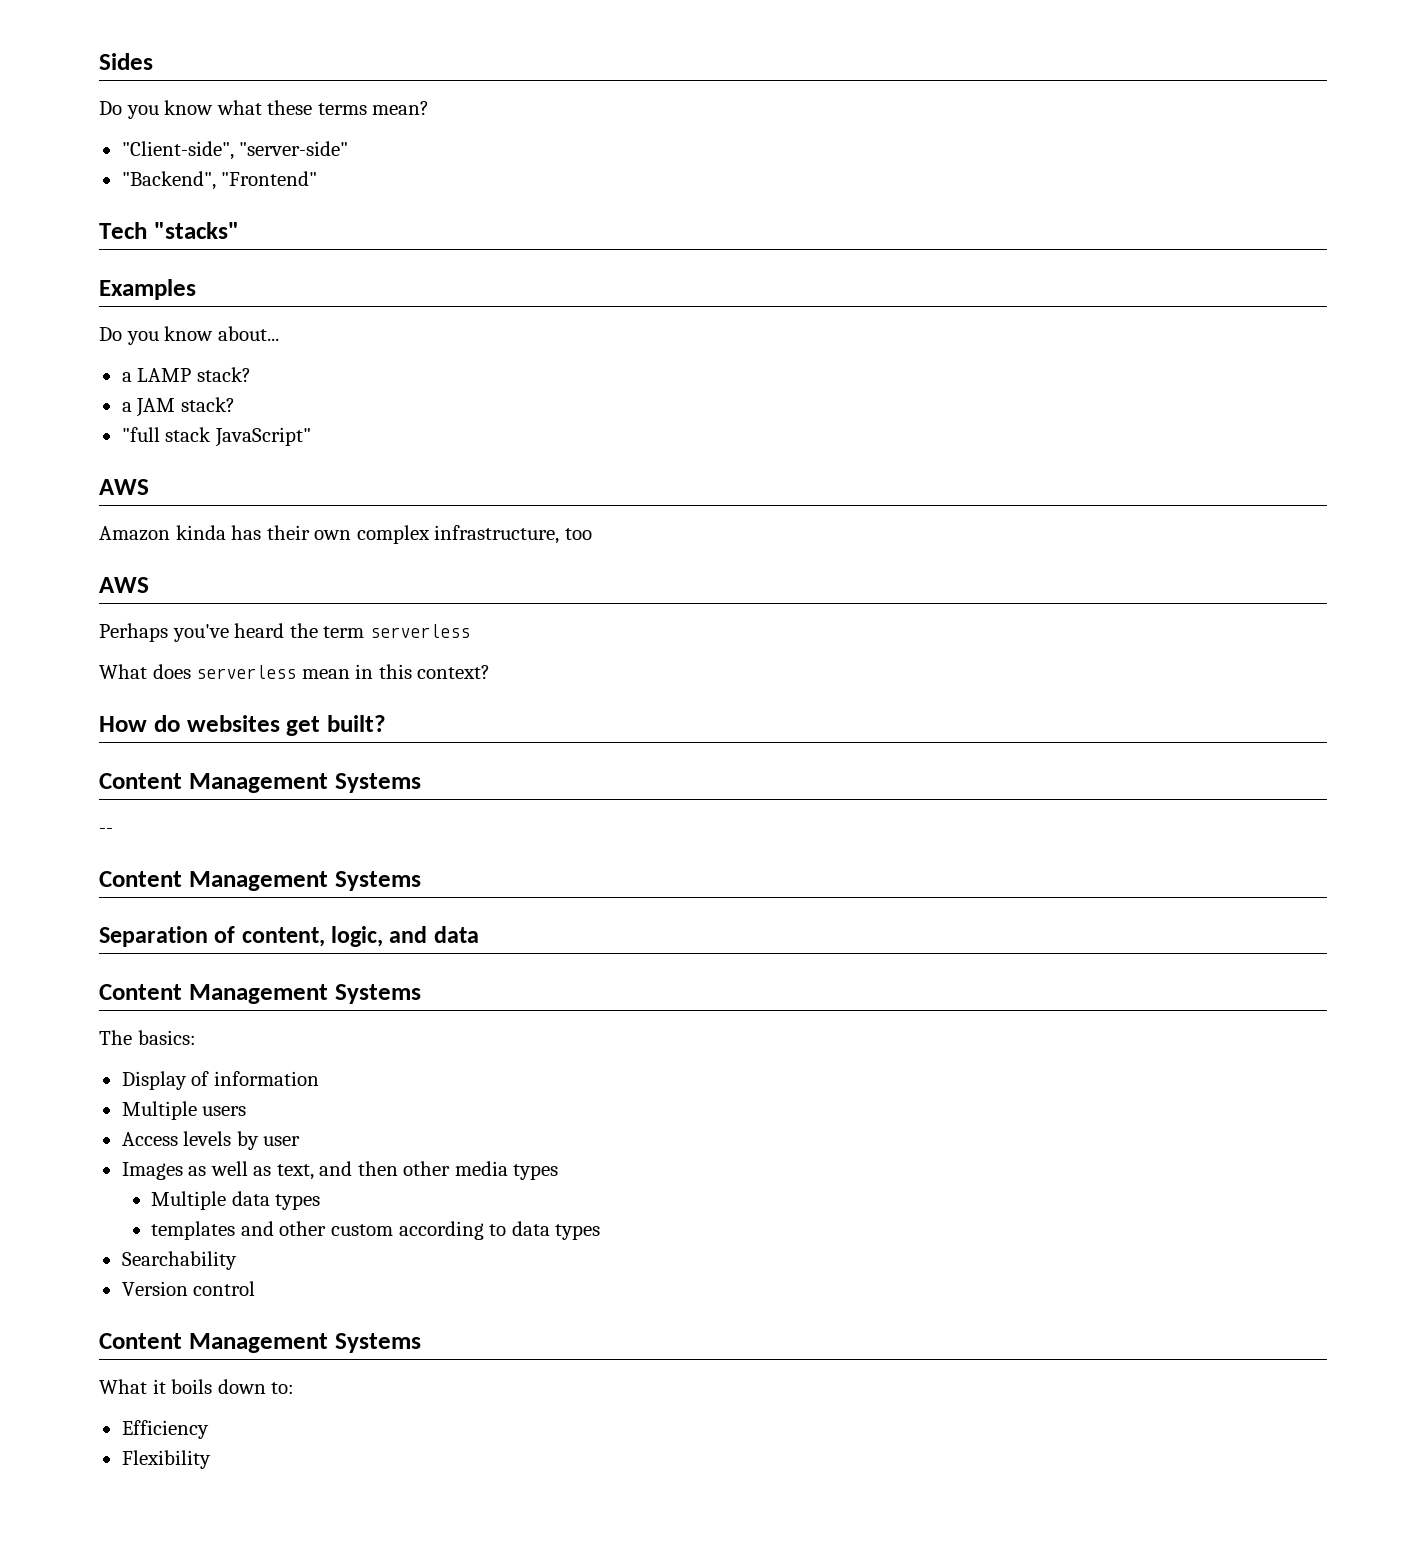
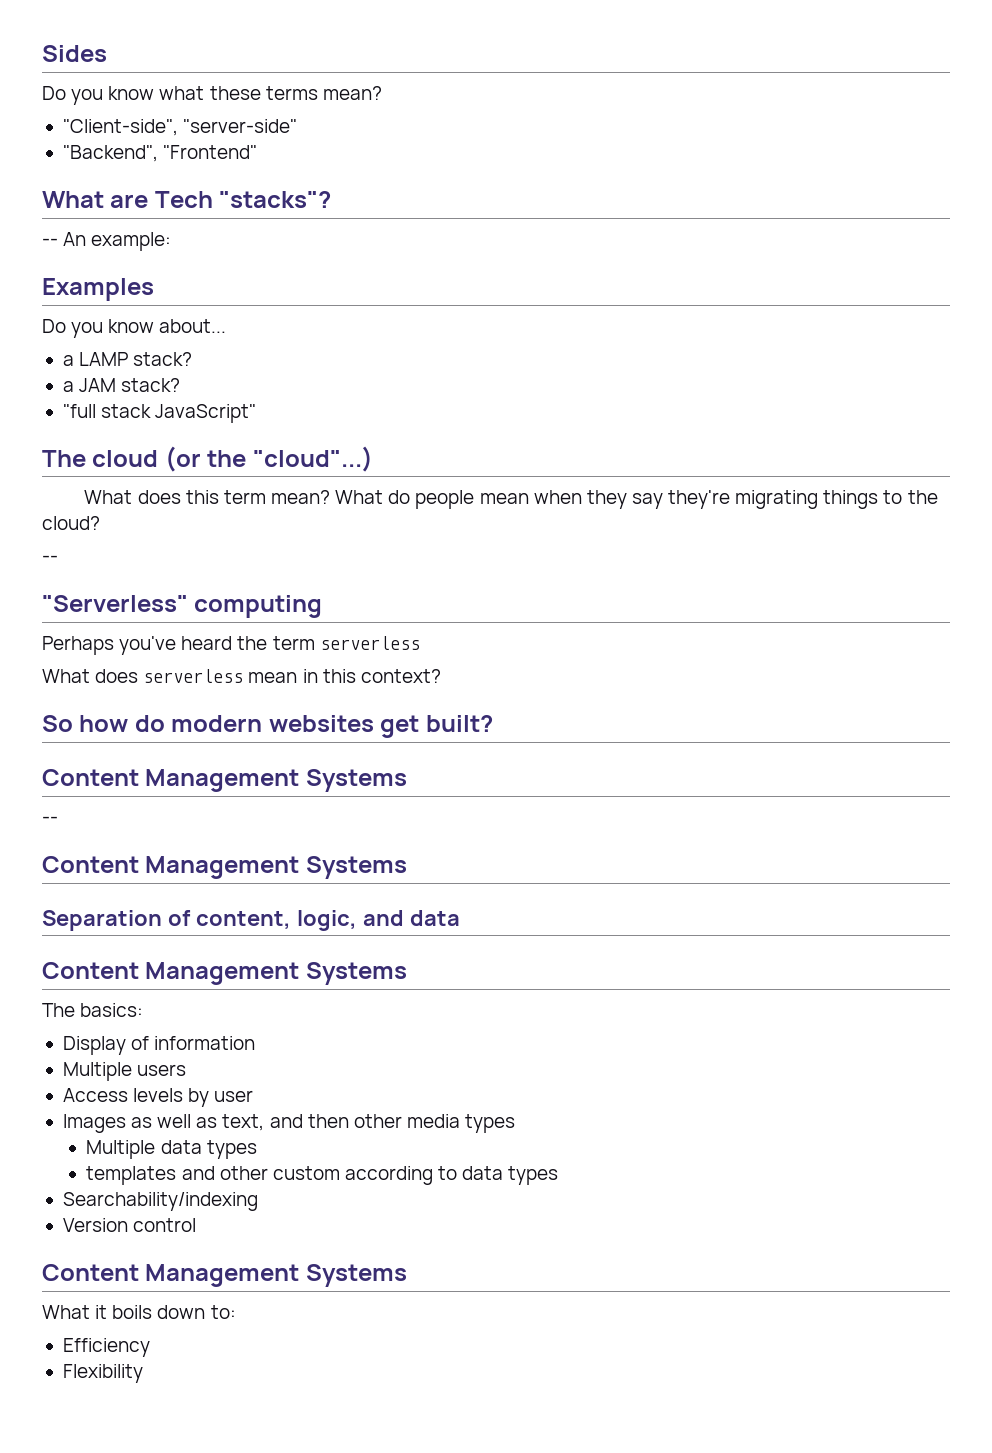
[99,222,239,239] Tech "stacks" -> [42,191,332,208] [42,232,172,251] What are Tech "stacks"? // -- An example:
[99,479,149,495] [99,525,592,544] [99,577,149,593] AWS // Amazon kinda has their own complex infrastructure, too // AWS -> [42,446,373,472] [84,490,938,509] [42,516,100,530] [42,555,58,563] [42,595,323,618] The cloud (or the "cloud"...) // What does this term mean? What do people mean when they say they're migrating things to the cloud? // -- // "Serverless" computing
[99,715,180,732] How do -> [42,715,263,732] So how do modern
[121,1251,237,1270] Searchability -> [62,1192,258,1211] Searchability/indexing

